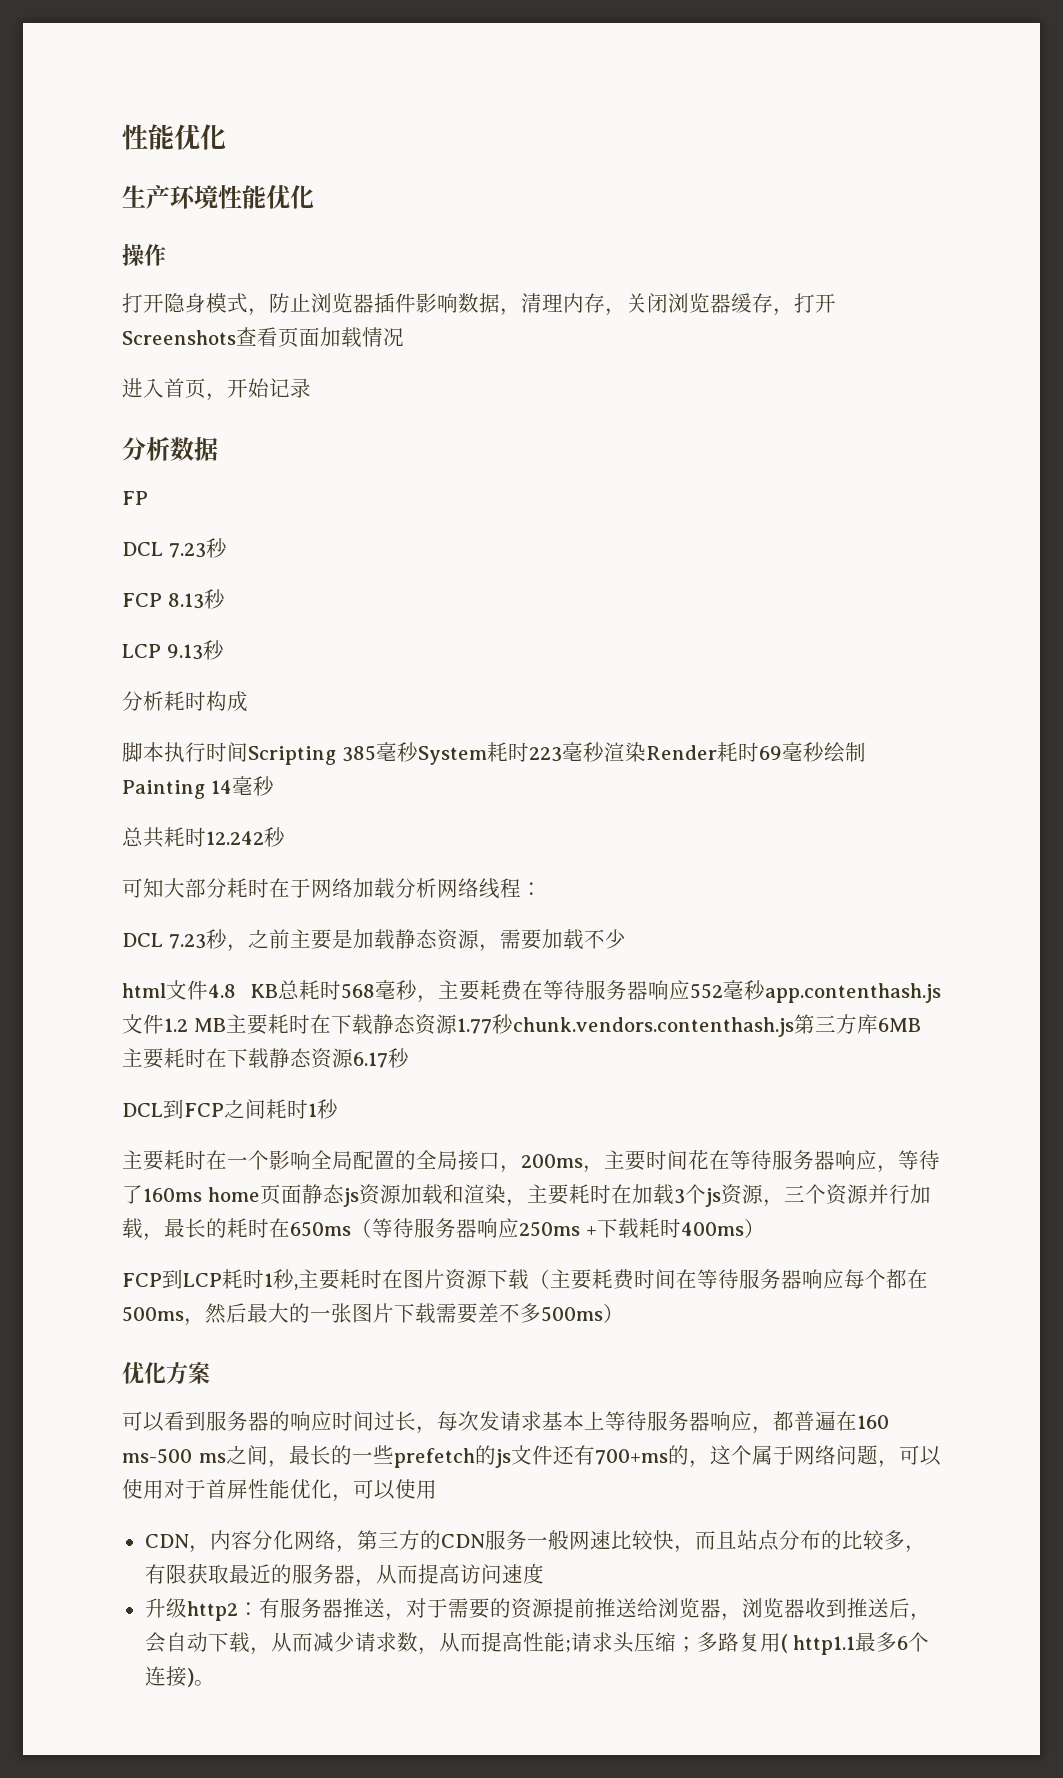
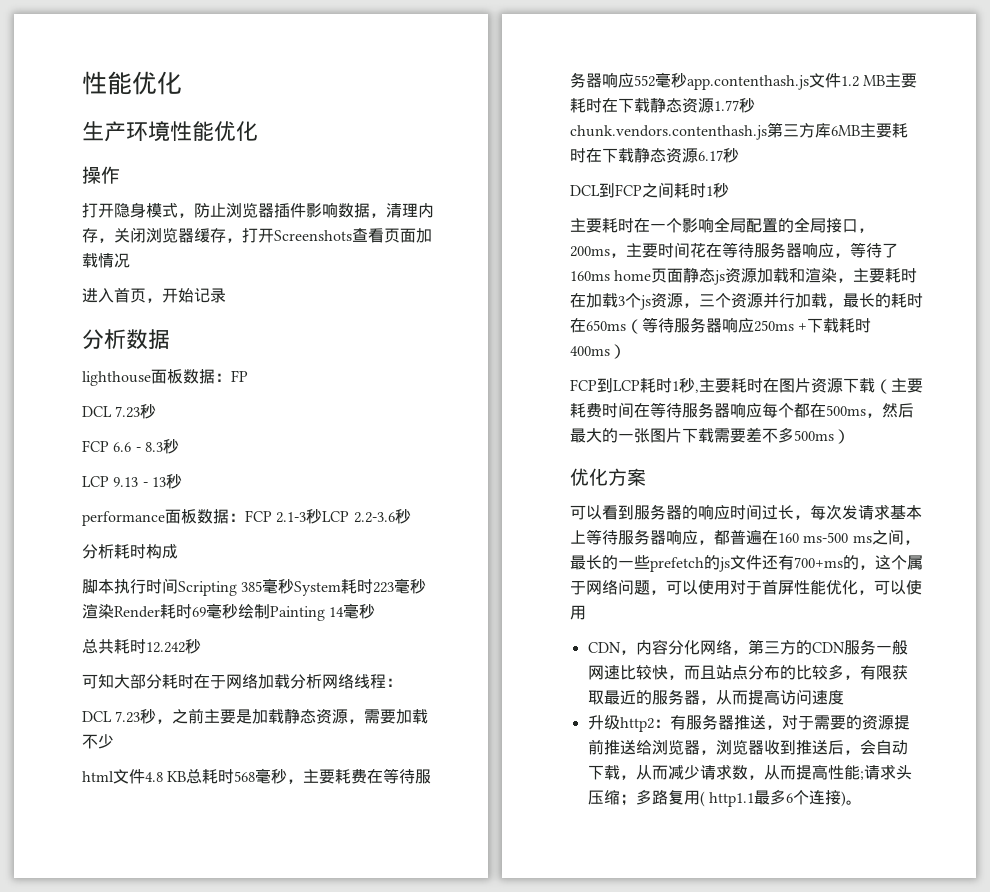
(218, 449) none -> [82,369,231,386] lighthouse面板数据：
[167,593,204,609] 8.13 -> [113,442,163,452] 6.6 - 8.3
(203, 652) none -> [142,474,182,489] [82,509,395,526] - 13秒 // performance面板数据：FCP 2.1-3秒LCP 2.2-3.6

